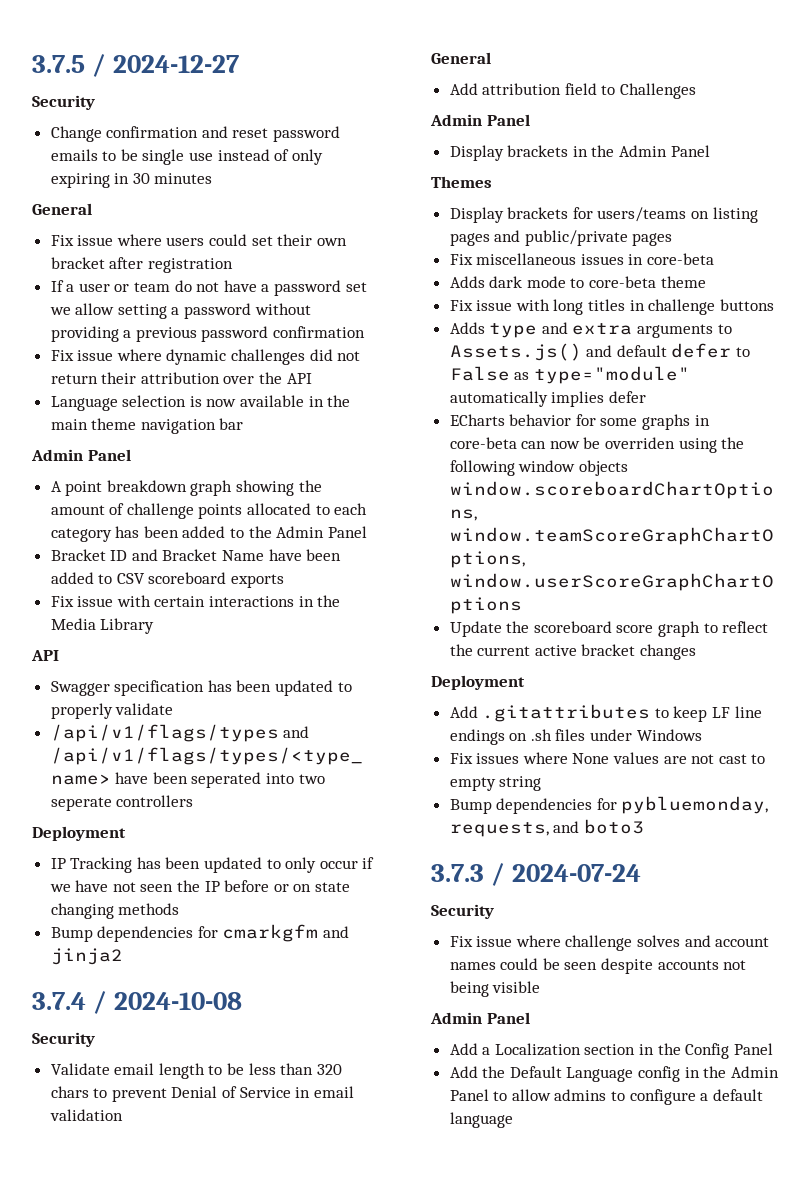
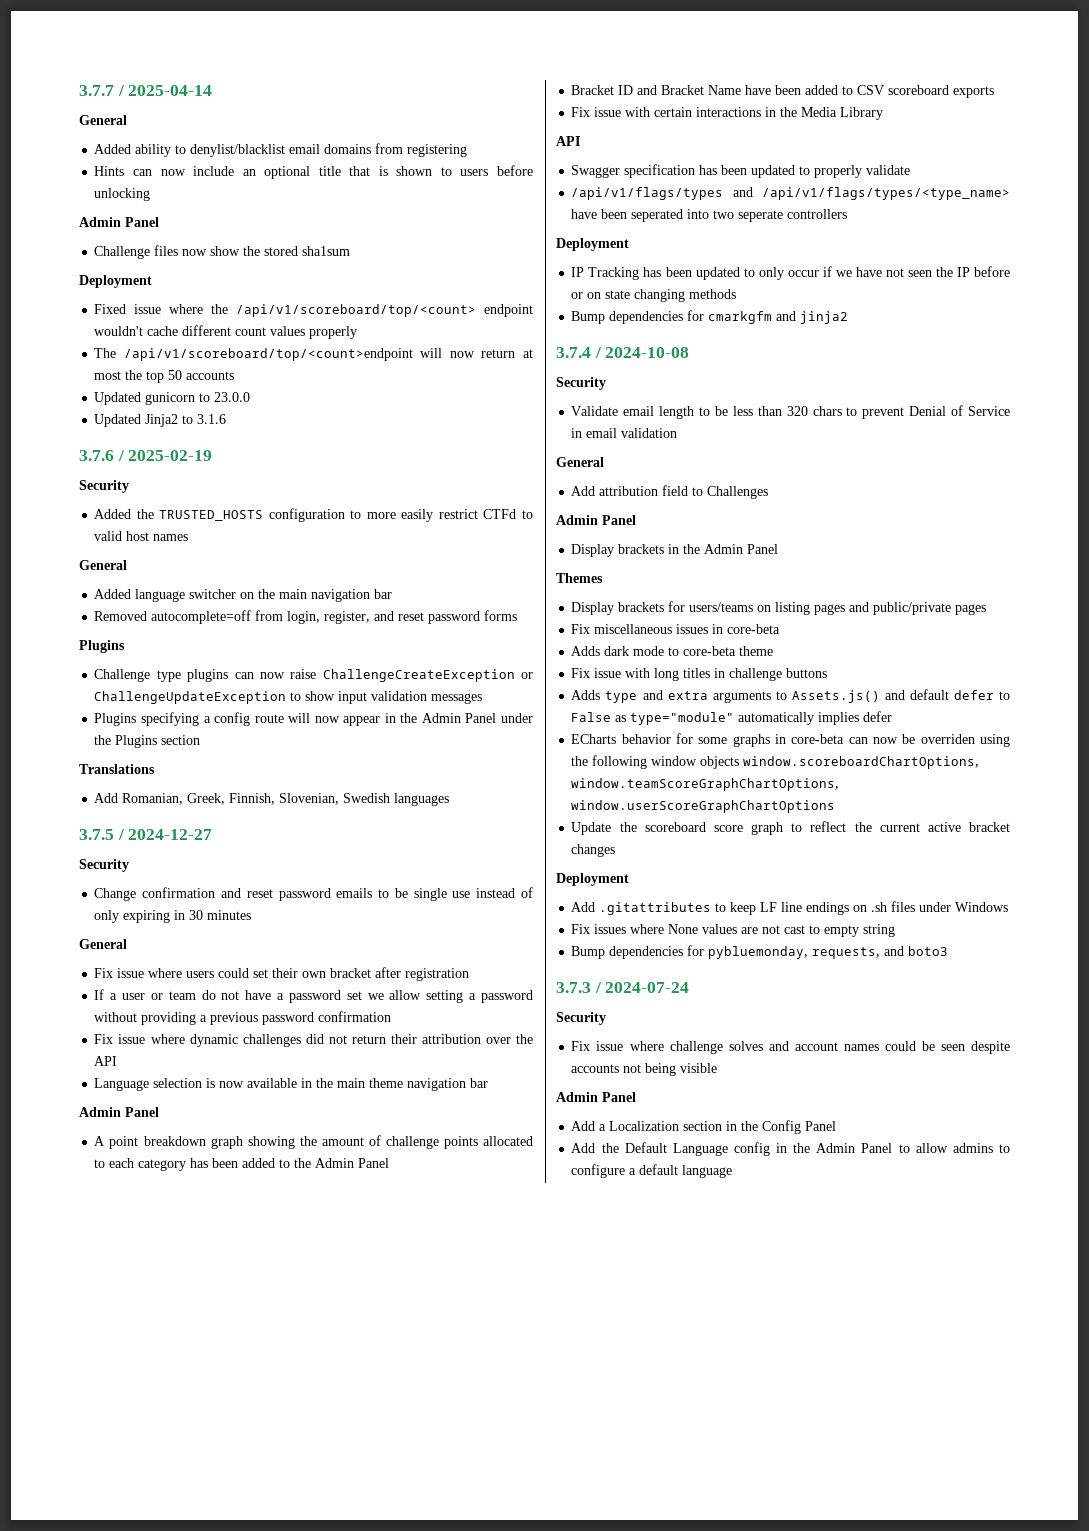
(32, 64) none -> [79,85,213,96] [79,115,127,125] [94,143,468,157] [94,165,534,179] [94,188,151,201] [79,217,159,227] [94,245,351,259] [79,275,152,288] [94,304,533,317] [94,325,358,339] [94,348,533,361] [94,370,235,383] [94,392,251,405] [94,414,227,427] [79,450,213,461] [79,480,129,493] [94,508,534,522] [94,531,189,541] [79,560,127,570] [94,589,393,602] [94,610,518,624] [79,640,125,653] [94,669,533,682] [94,691,483,704] [94,712,534,726] [94,735,201,748] [79,764,155,774] [94,793,450,806] 3.7.7 / 2025-04-14 // General // Added ability to denylist/blacklist email domains from registering // Hints can now include an optional title that is shown to users before unlocking // Admin Panel // Challenge files now show the stored sha1sum // Deployment // Fixed issue where the /api/v1/scoreboard/top/<count> endpoint wouldn't cache different count values properly // The /api/v1/scoreboard/top/<count>endpoint will now return at most the top 50 accounts // Updated gunicorn to 23.0.0 // Updated Jinja2 to 3.1.6 // 3.7.6 / 2025-02-19 // Security // Added the TRUSTED_HOSTS configuration to more easily restrict CTFd to valid host names // General // Added language switcher on the main navigation bar // Removed autocomplete=off from login, register, and reset password forms // Plugins // Challenge type plugins can now raise ChallengeCreateException or ChallengeUpdateException to show input validation messages // Plugins specifying a config route will now appear in the Admin Panel under the Plugins section // Translations // Add Romanian, Greek, Finnish, Slovenian, Swedish languages //

